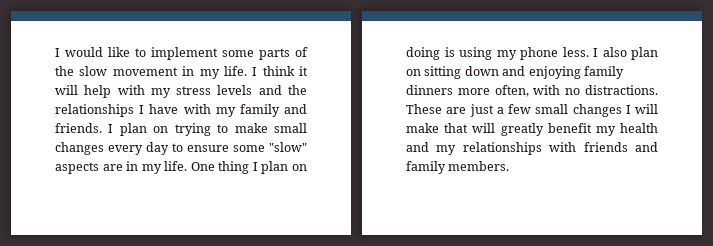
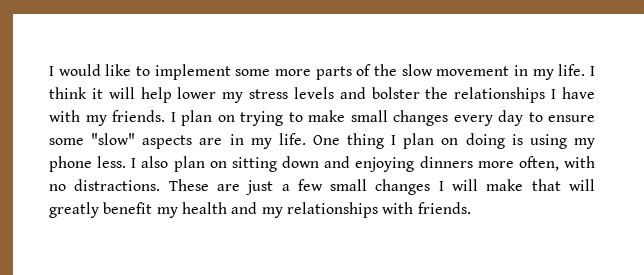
(254, 53) none -> [275,69,311,76] more
[117,85,145,95] with -> [177,87,217,99] lower
(282, 90) none -> [371,87,420,99] bolster
[239,104,307,117] family and -> (107, 120) none
[583,66,624,79] family -> (415, 164) none
[583,142,658,152] [406,161,510,174] friends and family members. -> [417,202,471,214] friends.

